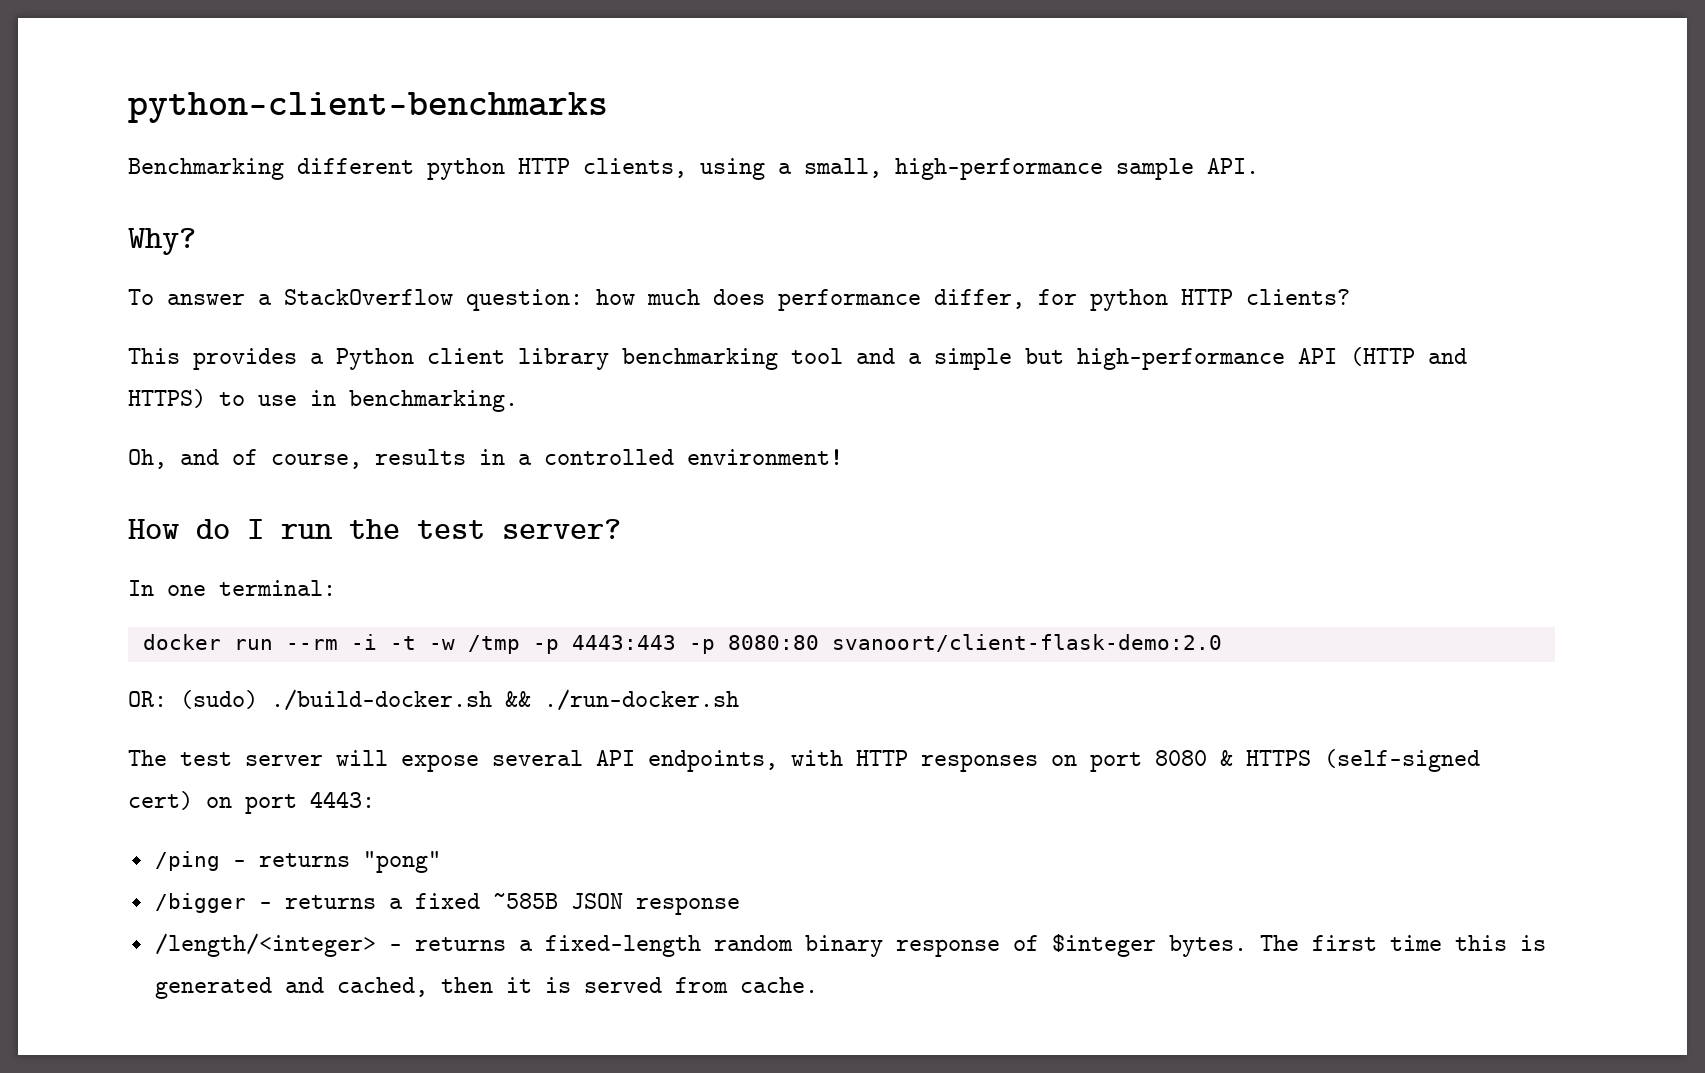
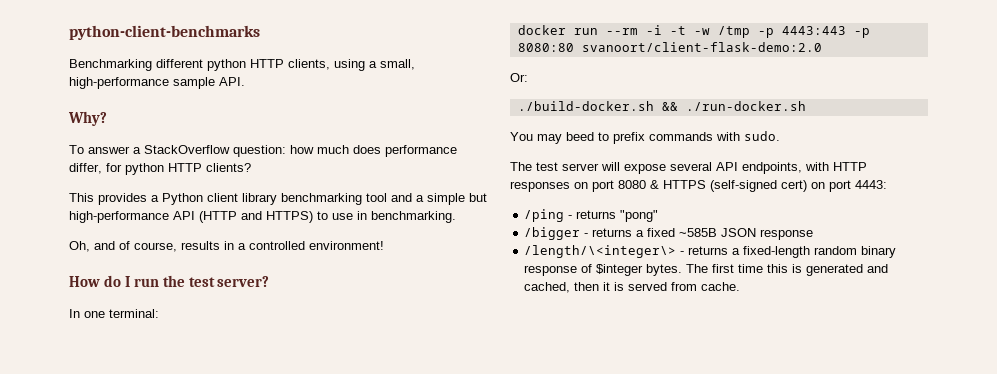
[128,690,258,709] OR: (sudo) -> [510,73,528,82] Or: //
(739, 700) none -> [510,131,780,144] // You may beed to prefix commands with sudo.
[154,933,376,957] /length/<integer> -> [524,245,677,258] /length/\<integer\>

